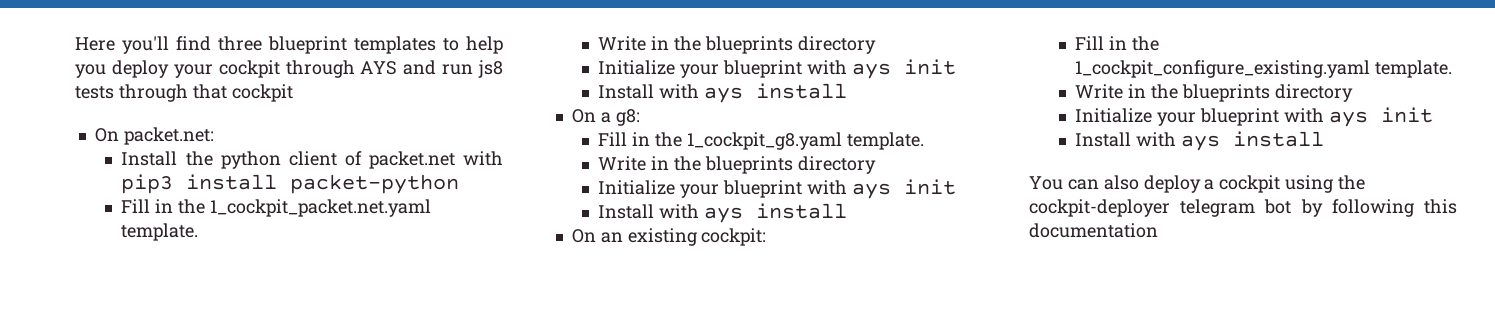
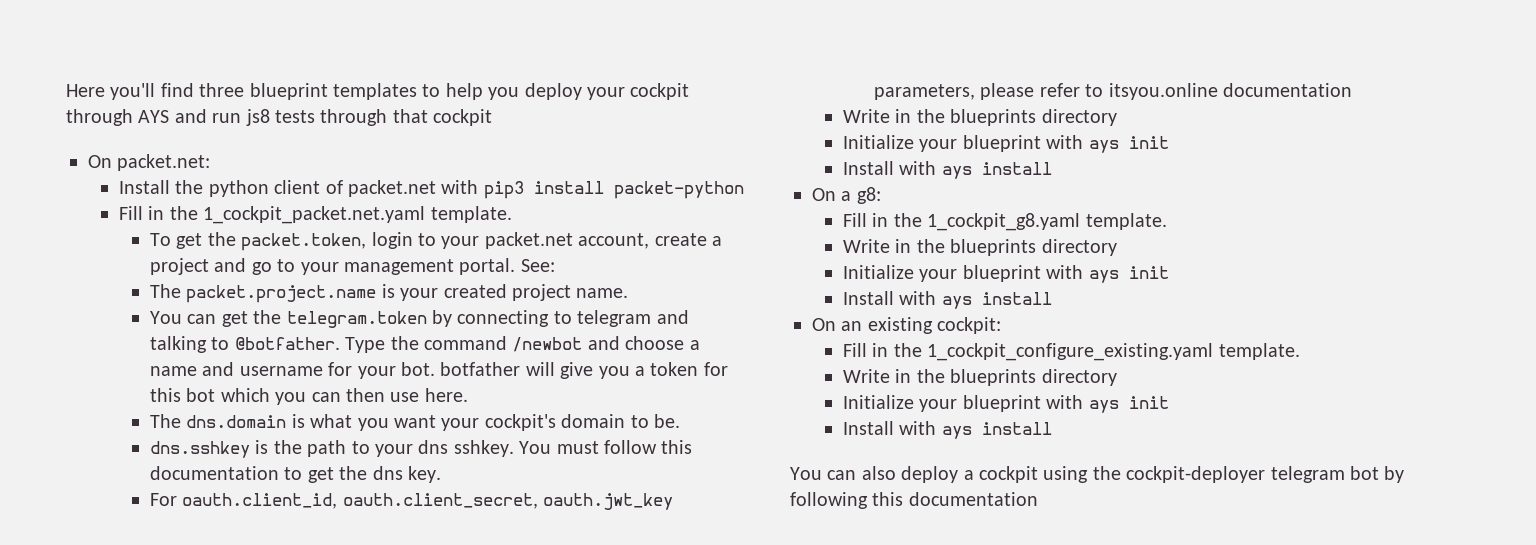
(199, 232) none -> [149,232,722,251] [149,258,555,275] [149,284,629,303] [149,310,689,328] [149,336,700,353] [149,362,728,379] [149,388,468,405] [149,414,680,431] [149,440,693,458] [149,466,441,483] [149,493,674,510] [873,83,1352,100] // To get the packet.token, login to your packet.net account, create a project and go to your management portal. See: // The packet.project.name is your created project name. // You can get the telegram.token by connecting to telegram and talking to @botfather. Type the command /newbot and choose a name and username for your bot. botfather will give you a token for this bot which you can then use here. // The dns.domain is what you want your cockpit's domain to be. // dns.sshkey is the path to your dns sshkey. You must follow this documentation to get the dns key. // For oauth.client_id, oauth.client_secret, oauth.jwt_key parameters, please refer to itsyou.online documentation

